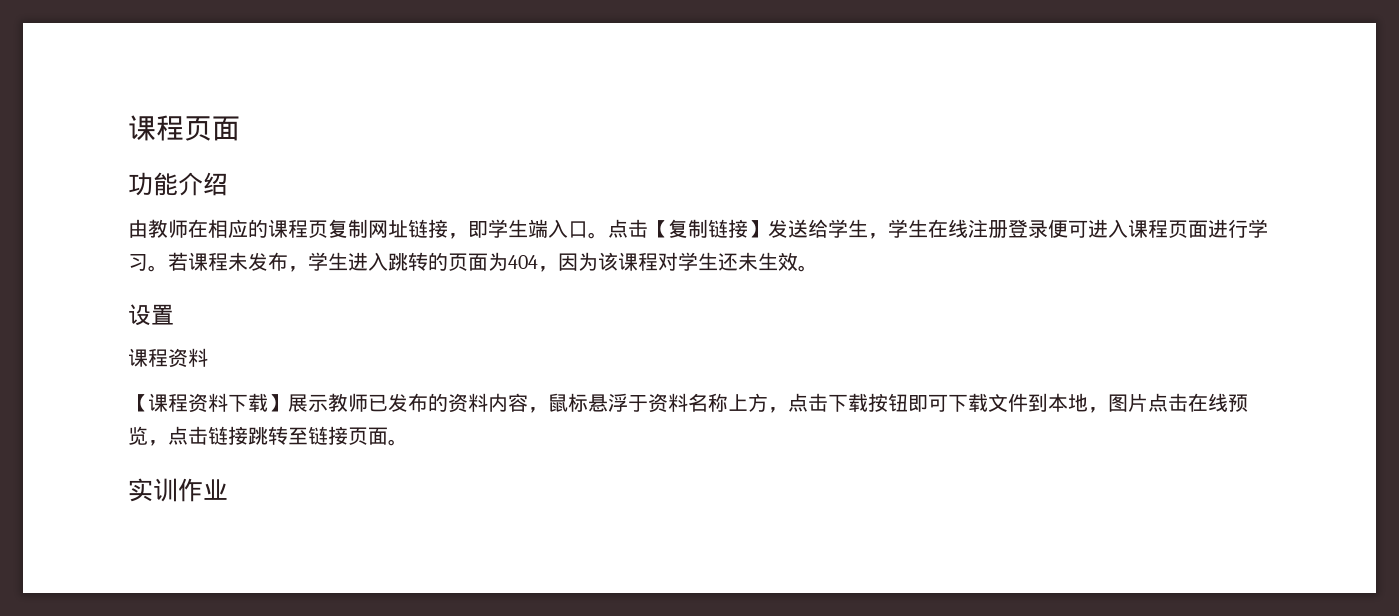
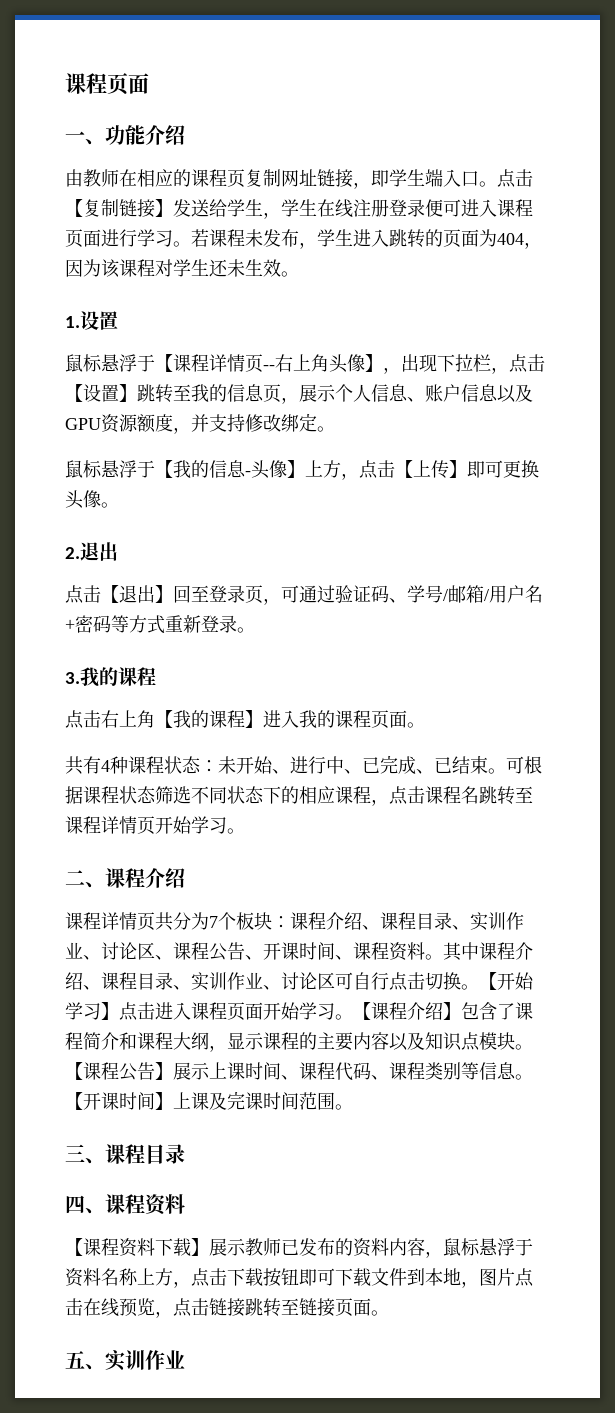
(240, 128) none -> [65,131,105,145] 一、
(818, 268) none -> [65,316,80,328] 1.
(174, 314) none -> [65,354,545,374] [65,384,533,404] [65,413,335,434] [65,460,539,480] [65,490,119,509] [65,542,118,561] [65,585,543,605] [65,615,255,634] [65,667,156,687] [65,710,425,729] [65,755,542,775] [65,786,533,806] [65,816,245,835] [65,868,185,888] [65,912,524,931] [65,942,533,961] [65,972,534,991] [65,1002,533,1021] [65,1032,533,1052] [65,1062,533,1081] [65,1091,353,1110] [65,1144,185,1164] [65,1195,105,1214] 鼠标悬浮于【课程详情页--右上角头像】，出现下拉栏，点击【设置】跳转至我的信息页，展示个人信息、账户信息以及GPU资源额度，并支持修改绑定。 // 鼠标悬浮于【我的信息-头像】上方，点击【上传】即可更换头像。 // 2.退出 // 点击【退出】回至登录页，可通过验证码、学号/邮箱/用户名+密码等方式重新登录。 // 3.我的课程 // 点击右上角【我的课程】进入我的课程页面。 // 共有4种课程状态：未开始、进行中、已完成、已结束。可根据课程状态筛选不同状态下的相应课程，点击课程名跳转至课程详情页开始学习。 // 二、课程介绍 // 课程详情页共分为7个板块：课程介绍、课程目录、实训作业、讨论区、课程公告、开课时间、课程资料。其中课程介绍、课程目录、实训作业、讨论区可自行点击切换。【开始学习】点击进入课程页面开始学习。【课程介绍】包含了课程简介和课程大纲，显示课程的主要内容以及知识点模块。【课程公告】展示上课时间、课程代码、课程类别等信息。【开课时间】上课及完课时间范围。 // 三、课程目录 // 四、
(408, 442) none -> [65,1351,105,1370] 五、

